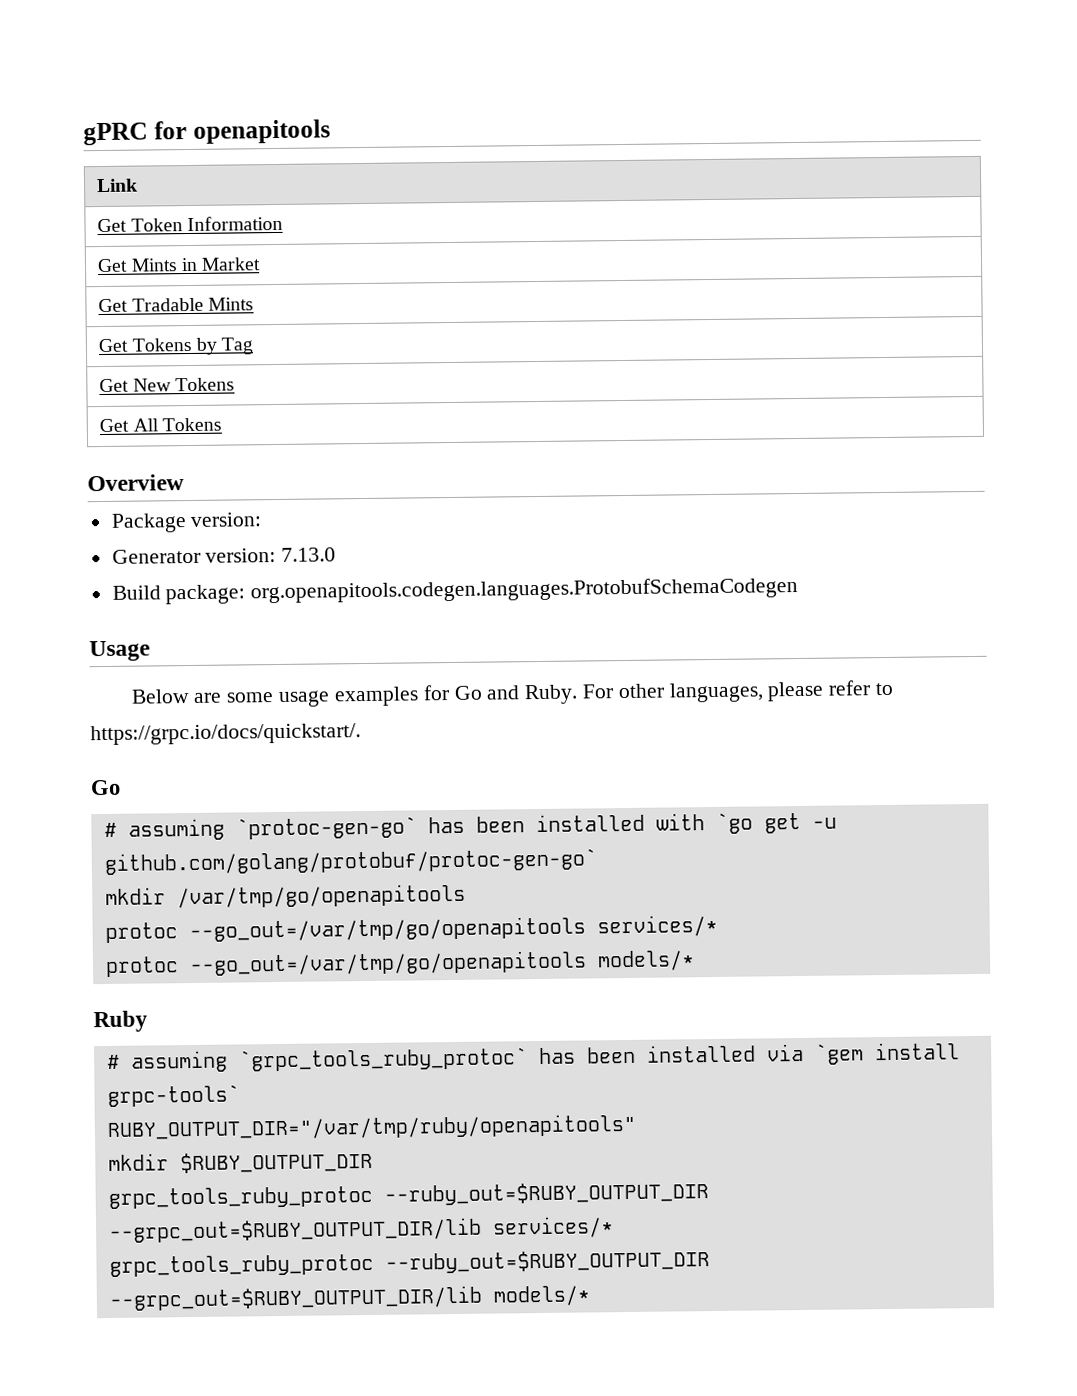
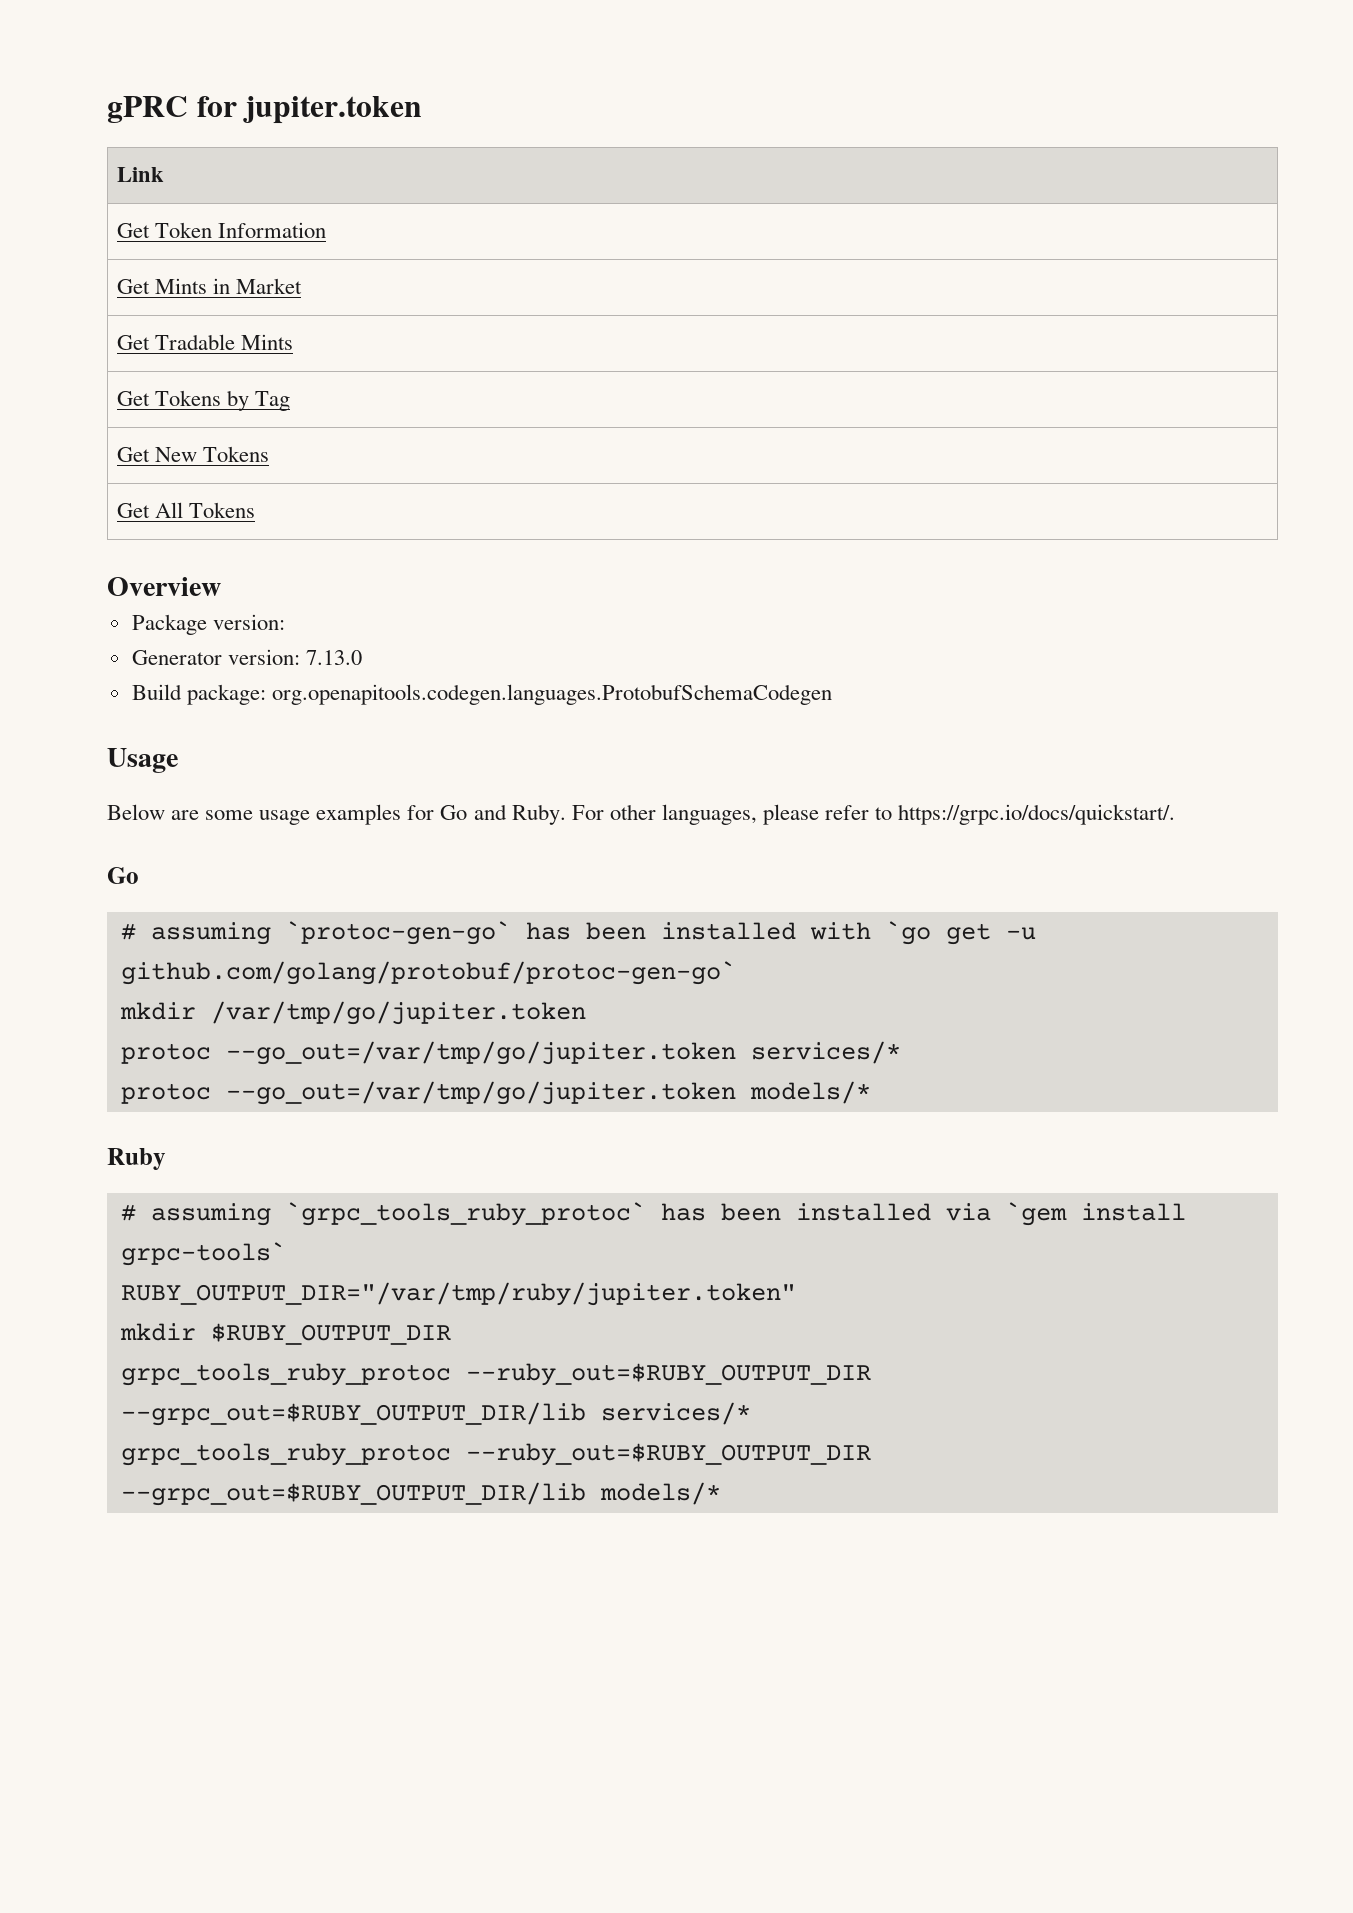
[192,119,331,144] openapitools -> [243,96,423,124] jupiter.token
[176,883,466,909] [104,916,586,944] /var/tmp/go/openapitools // protoc --go_out=/var/tmp/go/openapitools -> [210,1001,586,1025] [120,1041,736,1065] /var/tmp/go/jupiter.token // protoc --go_out=/var/tmp/go/jupiter.token
[188,950,587,977] --go_out=/var/tmp/go/openapitools -> [225,1081,736,1105] --go_out=/var/tmp/go/jupiter.token
[106,1113,637,1141] RUBY_OUTPUT_DIR="/var/tmp/ruby/openapitools" -> [120,1282,796,1306] RUBY_OUTPUT_DIR="/var/tmp/ruby/jupiter.token"

